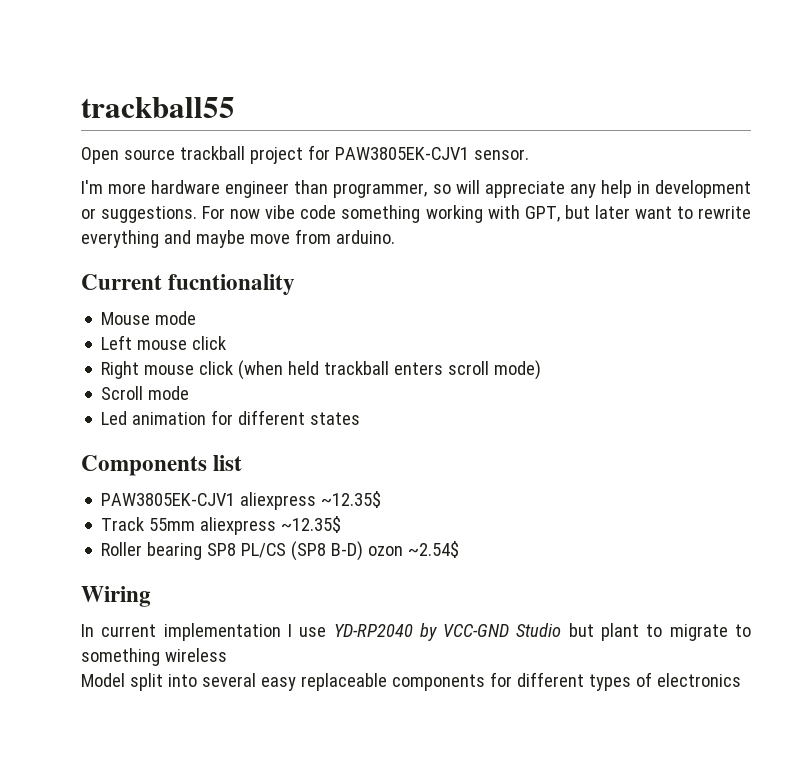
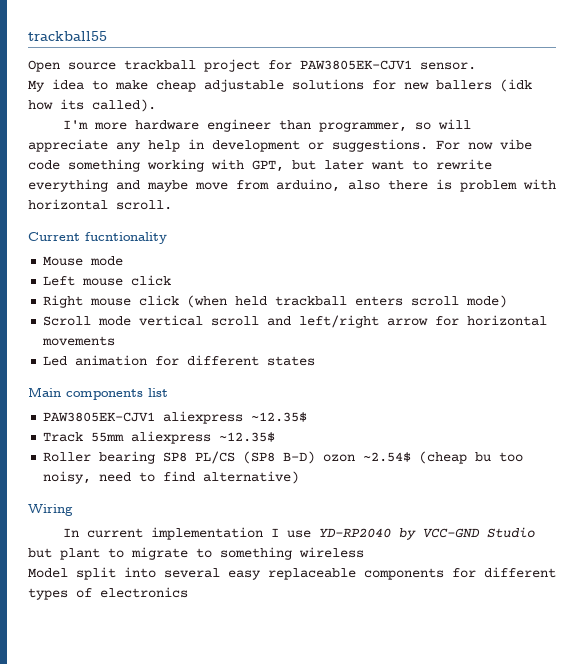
(529, 154) none -> [28,79,532,92] [28,99,156,112] // My idea to make cheap adjustable solutions for new ballers (idk how its called).
[335,230,395,244] arduino. -> [276,179,556,192] [28,199,172,210] arduino, also there is problem with horizontal scroll.
(190, 393) none -> [139,315,548,328] [42,336,116,346] vertical scroll and left/right arrow for horizontal movements
[81,455,207,476] Components -> [28,387,143,400] Main components
(460, 549) none -> [419,451,524,464] [43,471,300,484] (cheap bu too noisy, need to find alternative)

